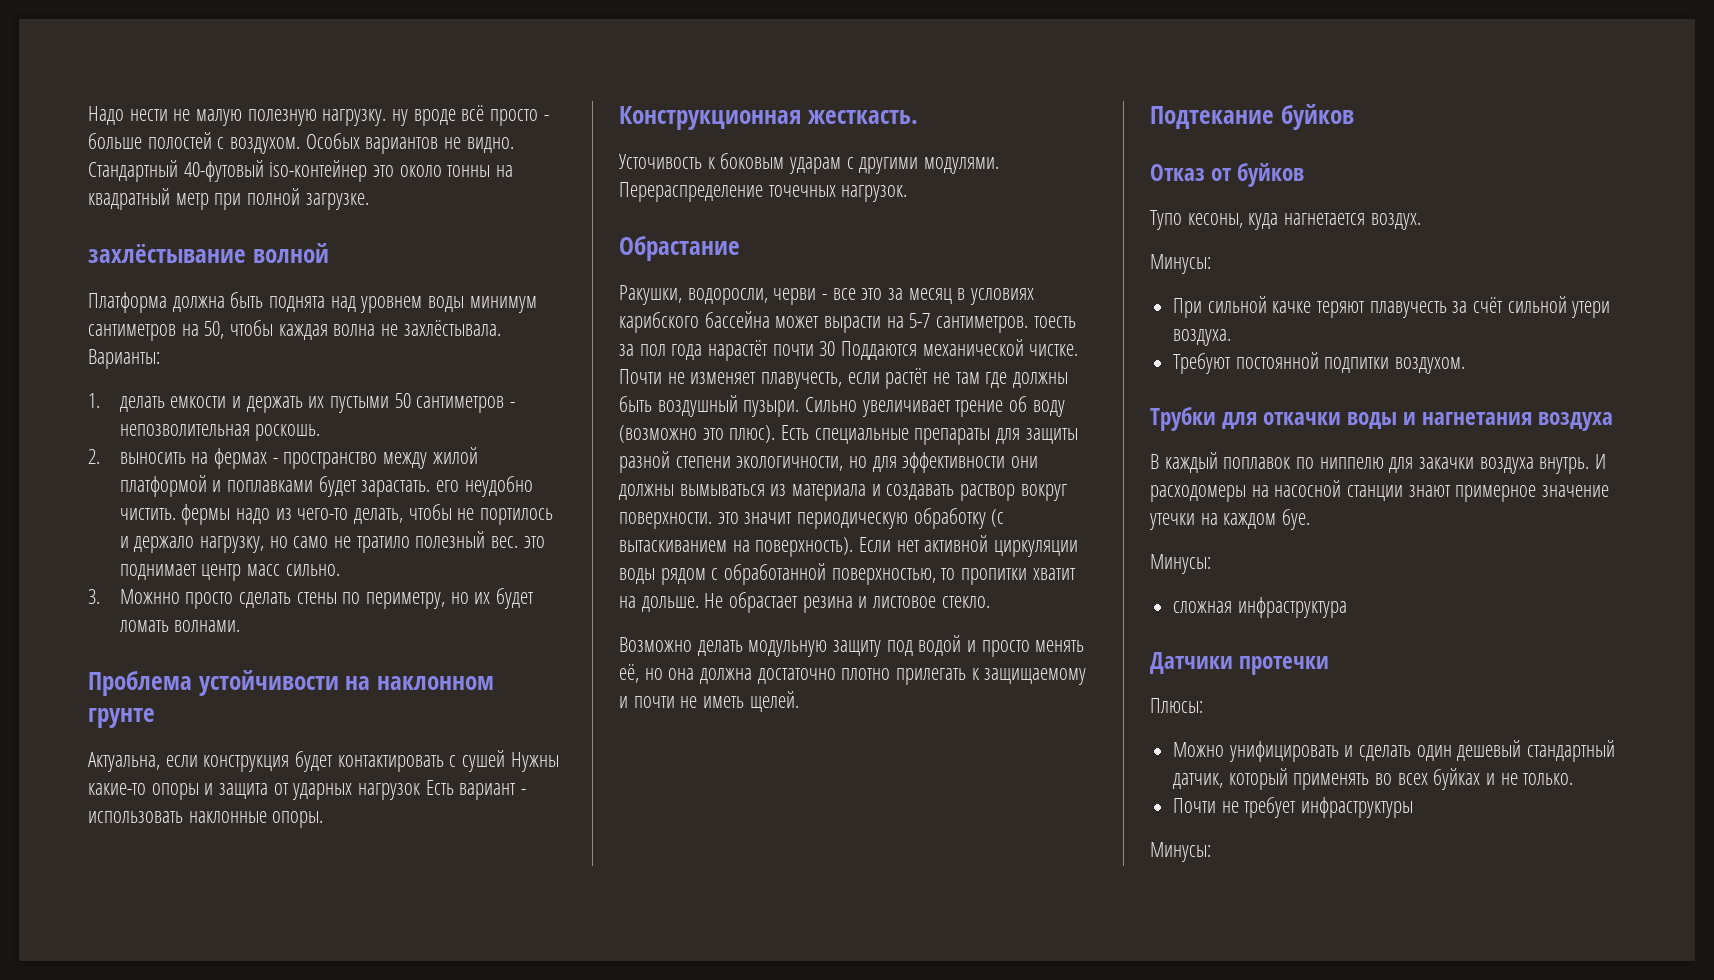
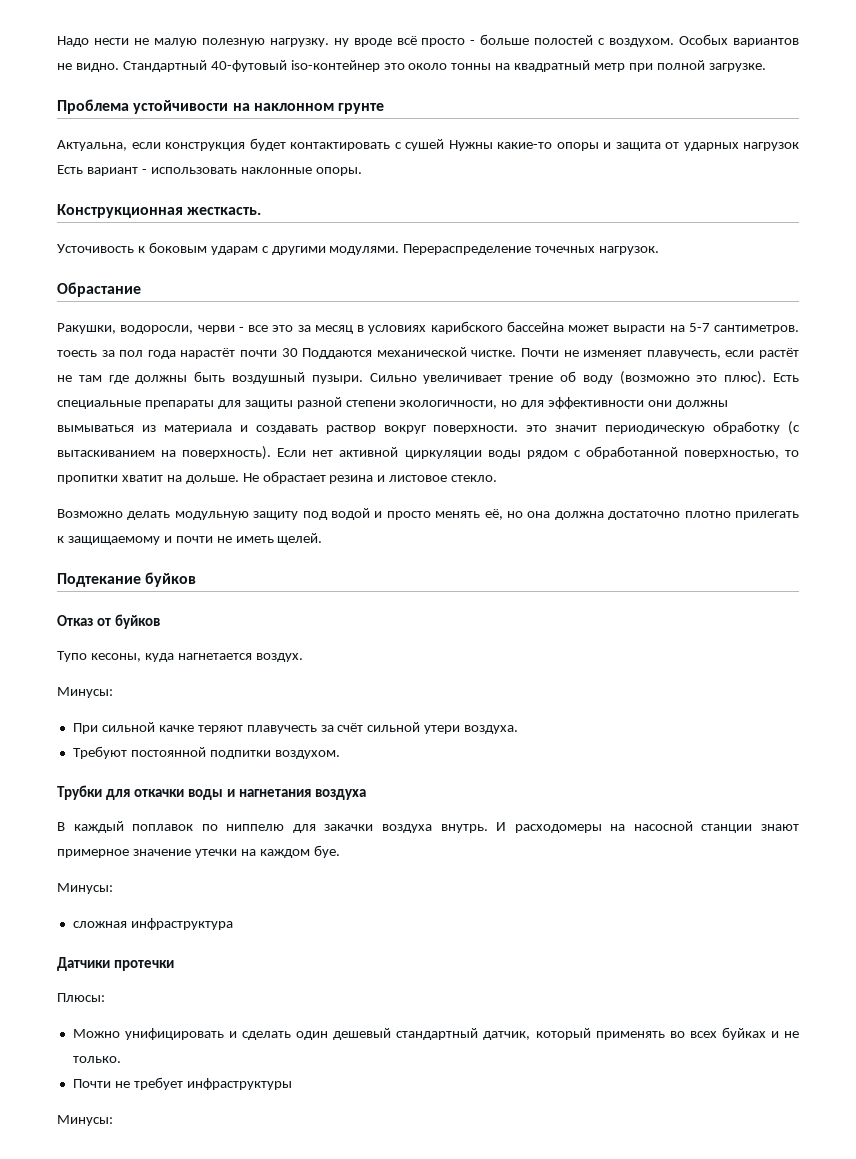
[88,243,329,263] [88,292,537,313] [88,320,501,341] [88,349,160,369] [88,393,515,413] [119,424,321,441] [88,447,478,469] [119,475,533,497] [119,504,553,525] [119,531,545,553] [119,564,340,581] [88,588,534,609] [118,620,241,632] // захлёстывание волной // Платформа должна быть поднята над уровнем воды минимум сантиметров на 50, чтобы каждая волна не захлёстывала. Варианты: // 1. делать емкости и держать их пустыми 50 сантиметров - непозволительная роскошь. // 2. выносить на фермах - пространство между жилой платформой и поплавками будет зарастать. его неудобно чистить. фермы надо из чего-то делать, чтобы не портилось и держало нагрузку, но само не тратило полезный вес. это поднимает центр масс сильно. // 3. Можнно просто сделать стены по периметру, но их будет ломать волнами. -> (766, 67) none

